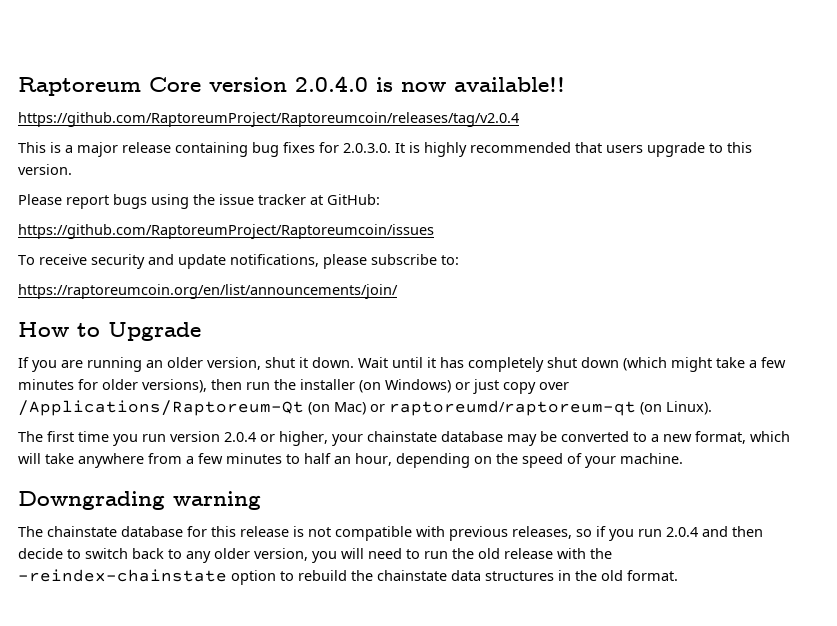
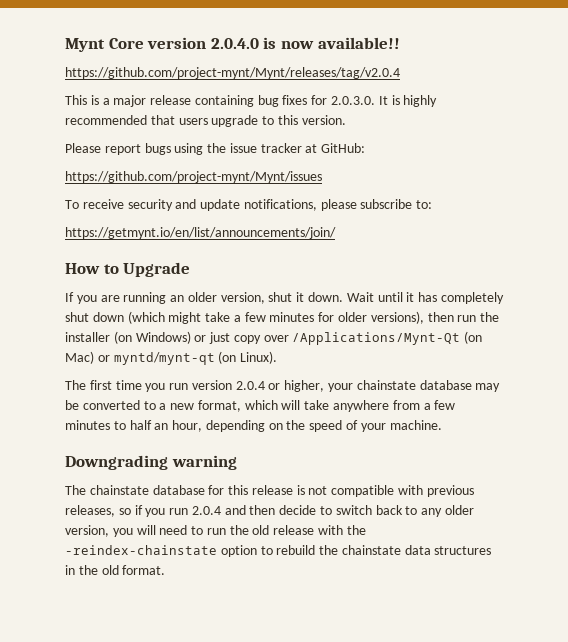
[18,77,141,96] Raptoreum -> [65,38,105,52] Mynt
[18,112,519,127] https://github.com/RaptoreumProject/Raptoreumcoin/releases/tag/v2.0.4 -> [65,67,400,79] https://github.com/project-mynt/Mynt/releases/tag/v2.0.4
[18,224,434,239] https://github.com/RaptoreumProject/Raptoreumcoin/issues -> [65,171,322,183] https://github.com/project-mynt/Mynt/issues
[18,284,398,299] https://raptoreumcoin.org/en/list/announcements/join/ -> [65,227,336,239] https://getmynt.io/en/list/announcements/join/
[18,400,304,416] /Applications/Raptoreum-Qt -> [292,332,461,345] /Applications/Mynt-Qt
[389,400,636,416] raptoreumd/raptoreum-qt -> [113,352,215,365] myntd/mynt-qt

